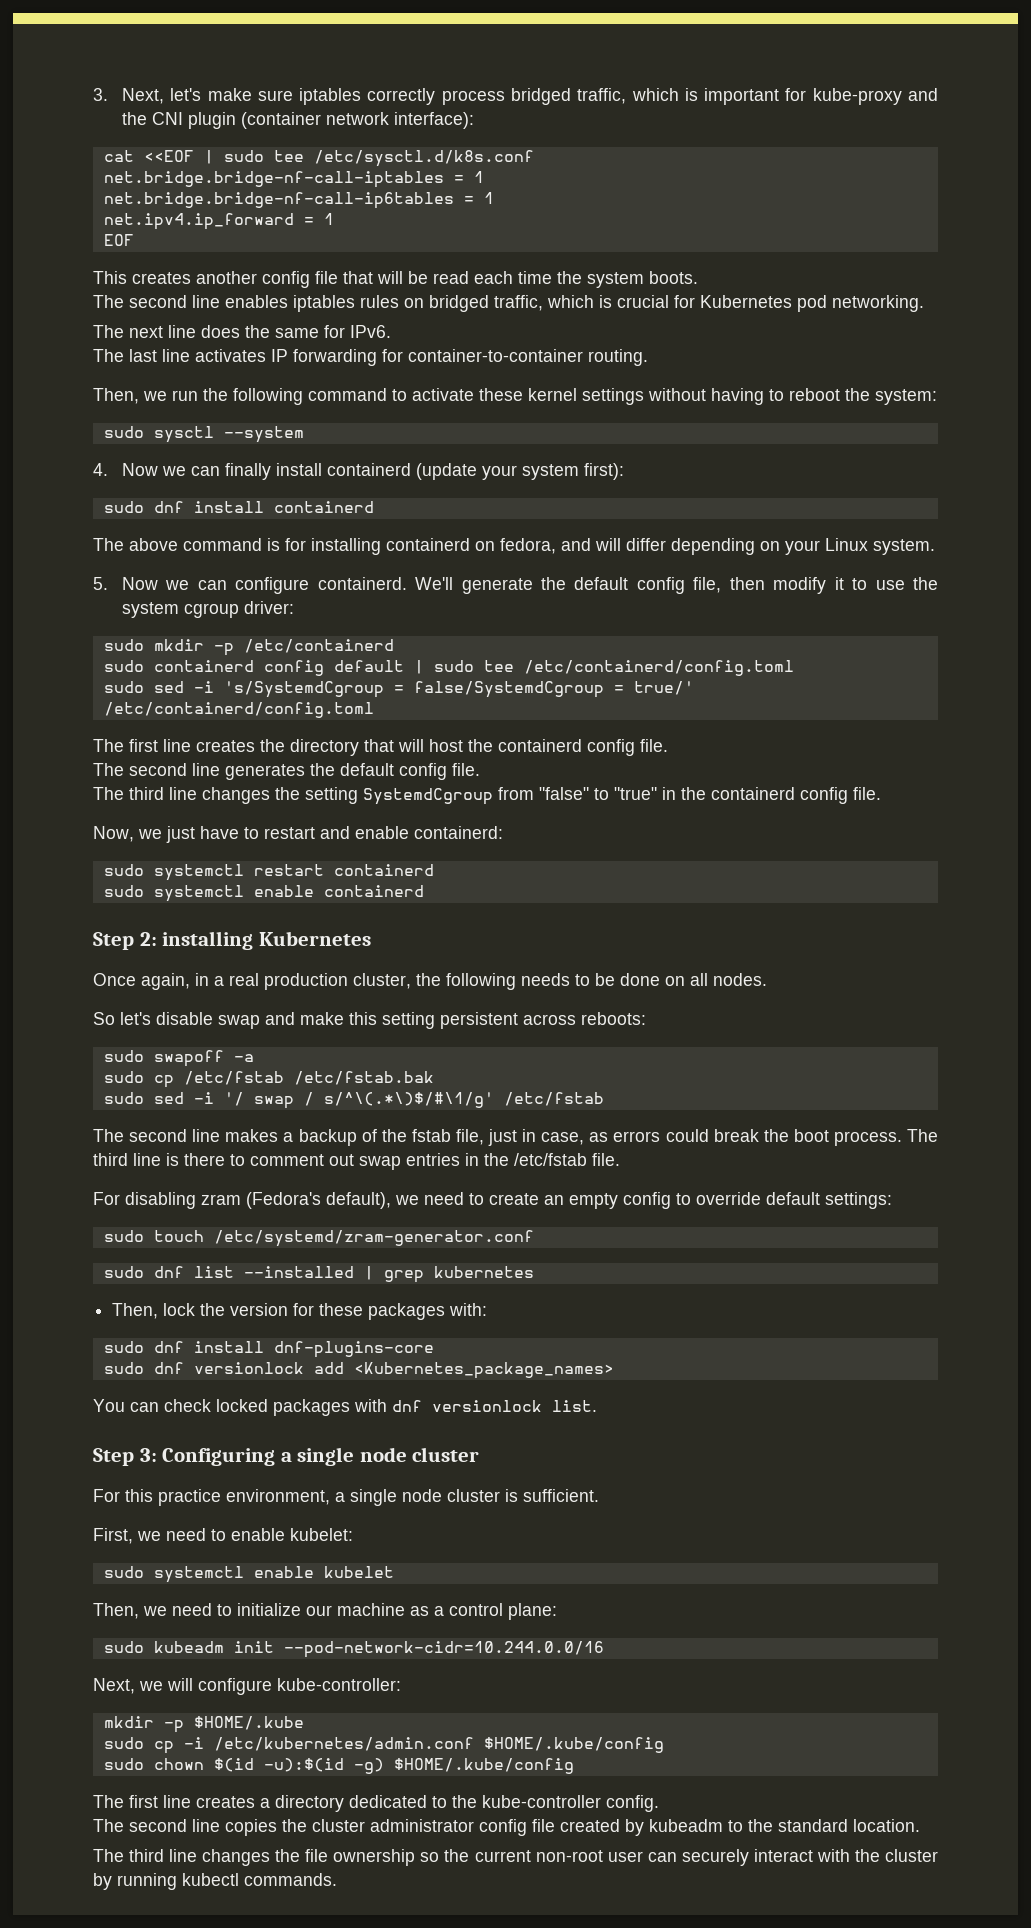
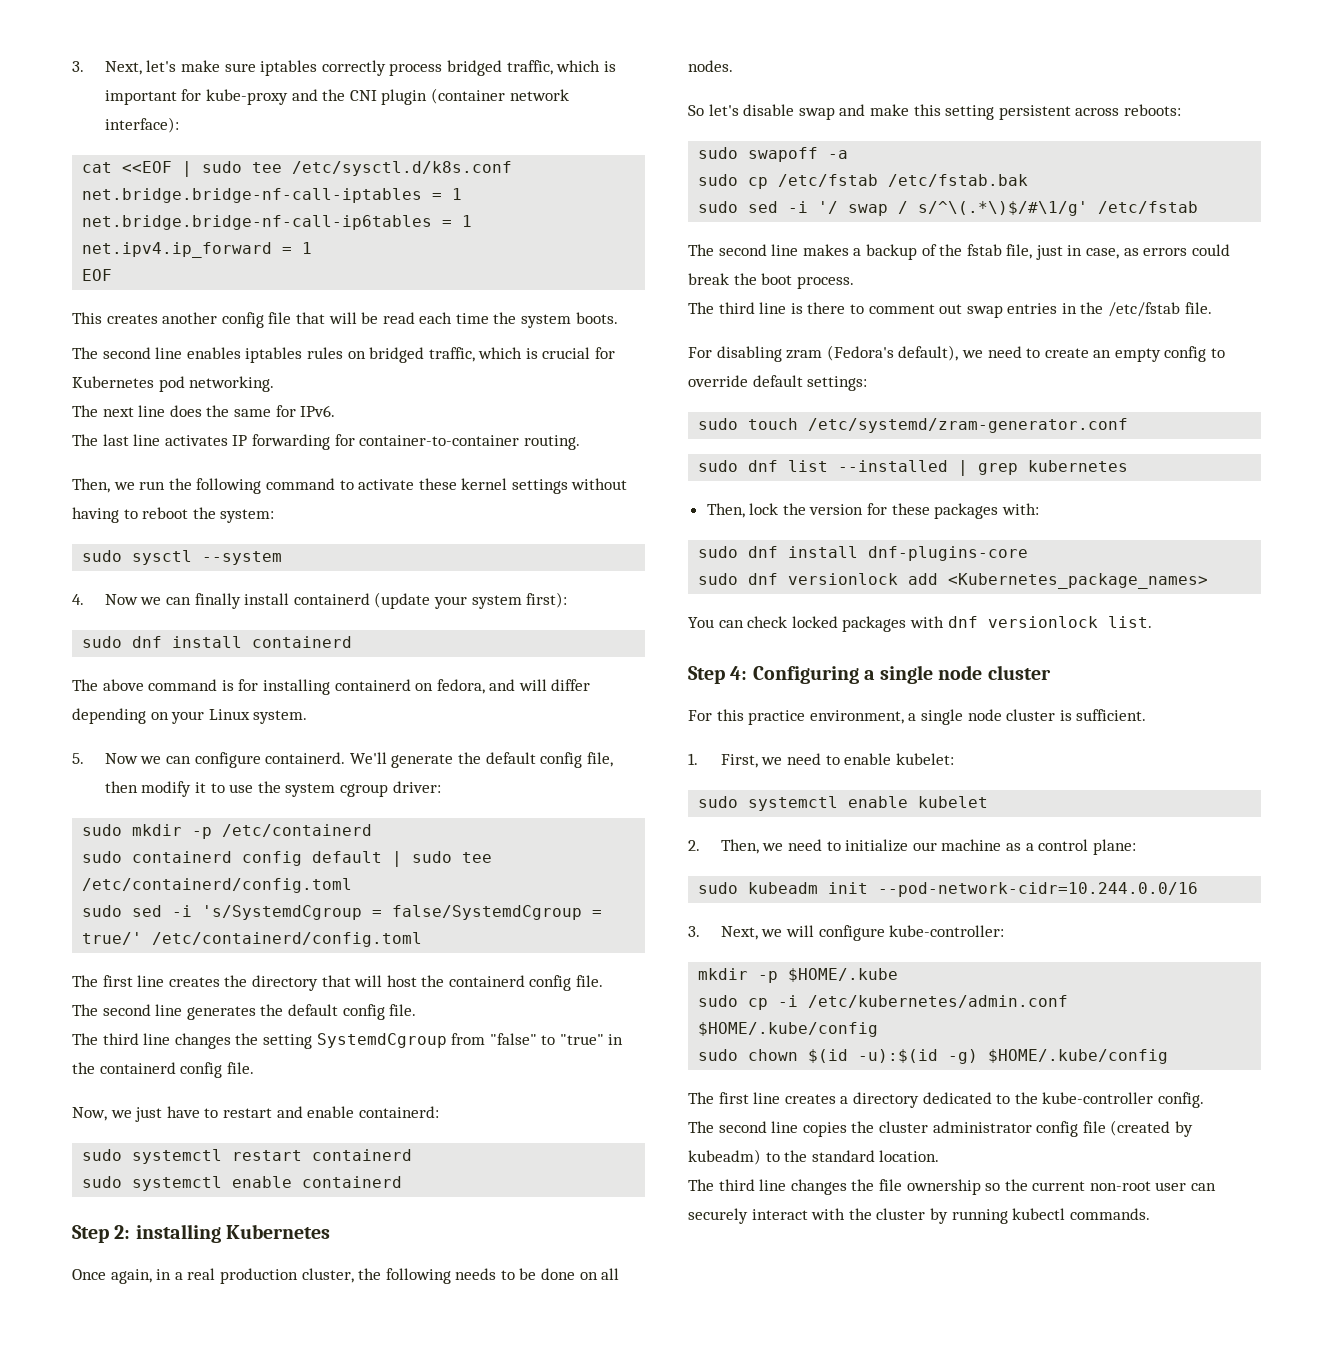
(902, 1138) none -> (854, 282) //
[139,1448,157,1462] 3: -> [730,666,748,680] 4:
(599, 1495) none -> [688,753,698,765] 1.
(394, 1572) none -> [688,840,700,851] 2.
(604, 1649) none -> [688,926,700,937] 3.
[560,1819,723,1836] created by kubeadm -> [1110,1120,1193,1137] [688,1149,761,1165] (created by kubeadm)

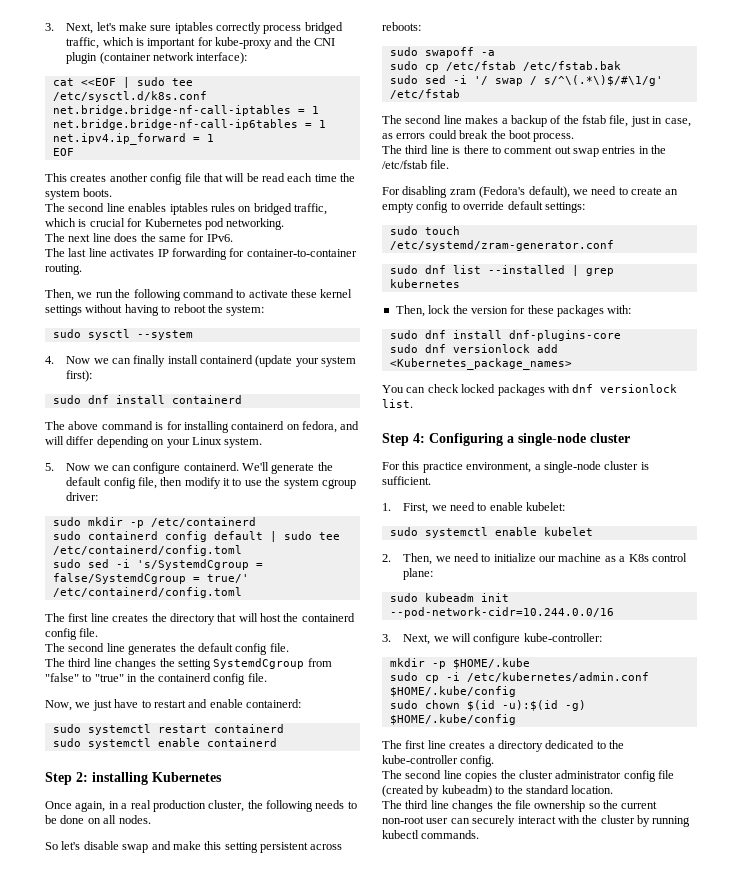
[880,665,983,684] single node -> [518,433,586,446] single-node
[920,709,1002,725] single node -> [543,461,601,473] single-node
(1034, 847) none -> [628,554,649,562] K8s

